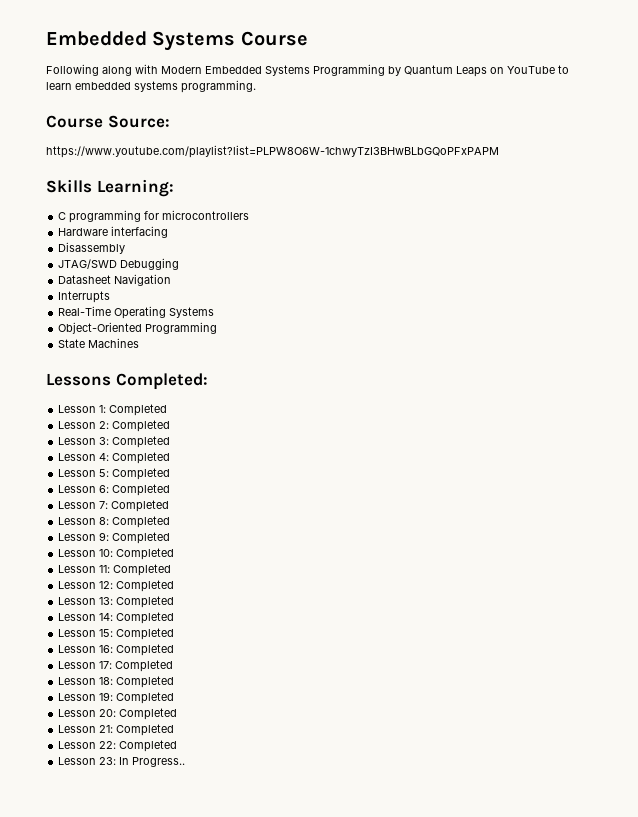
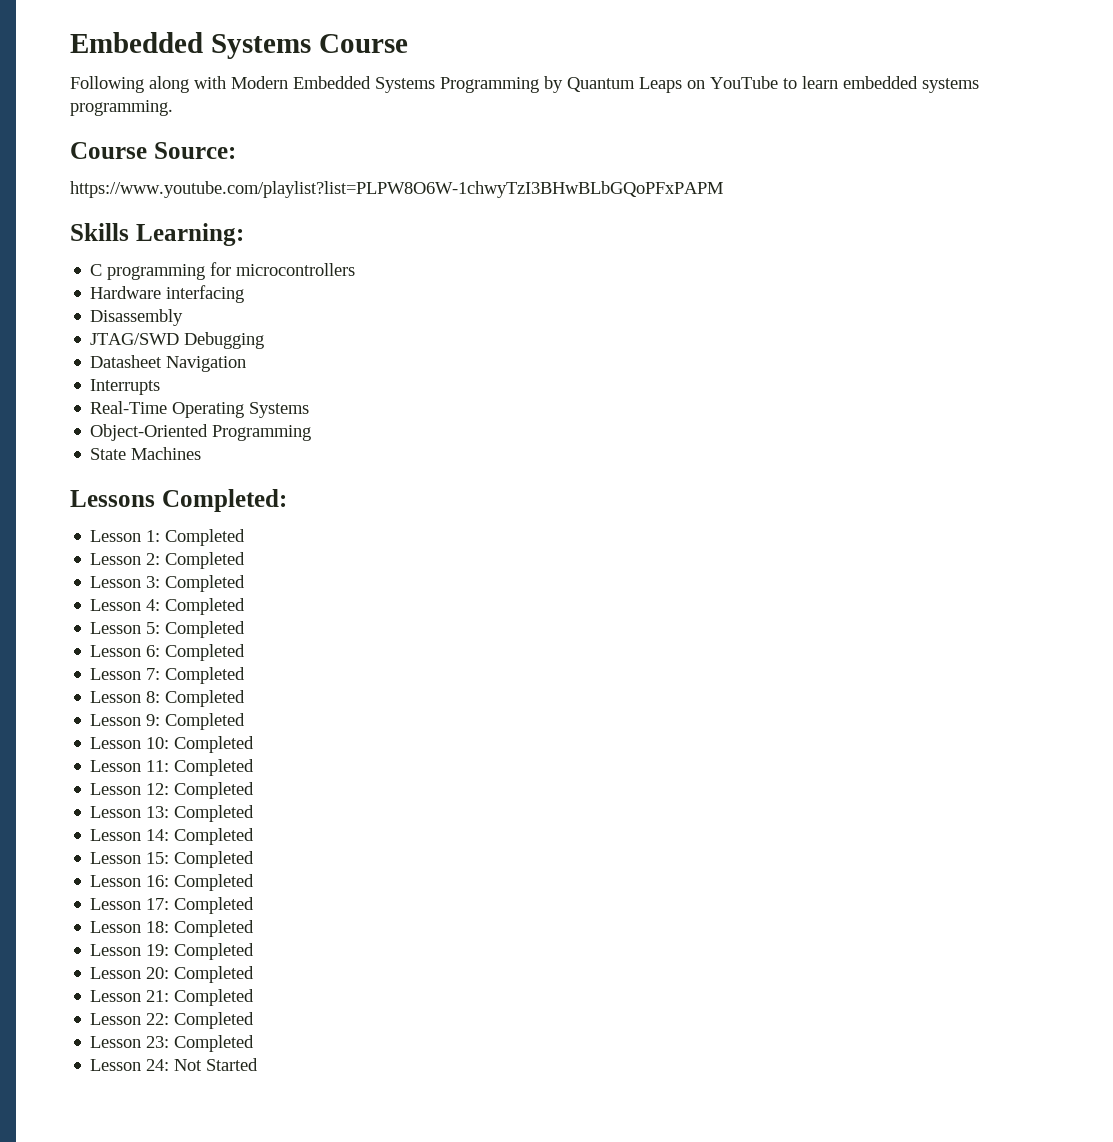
[119,757,186,767] In Progress.. -> [174,1035,255,1052] [90,1058,259,1071] Completed // Lesson 24: Not Started

